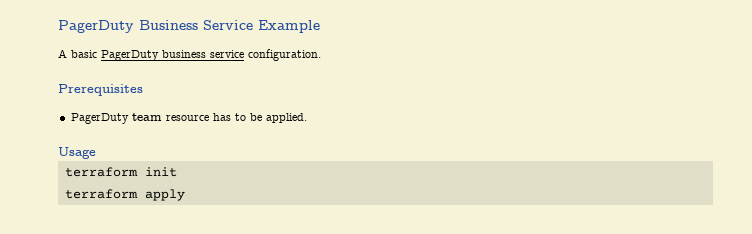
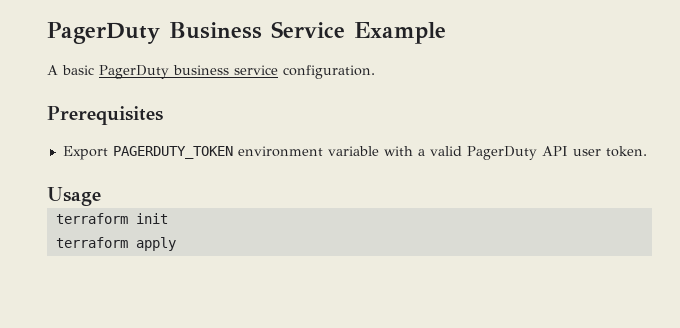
[70,113,307,124] PagerDuty team resource has to be applied. -> [62,146,647,160] Export PAGERDUTY_TOKEN environment variable with a valid PagerDuty API user token.

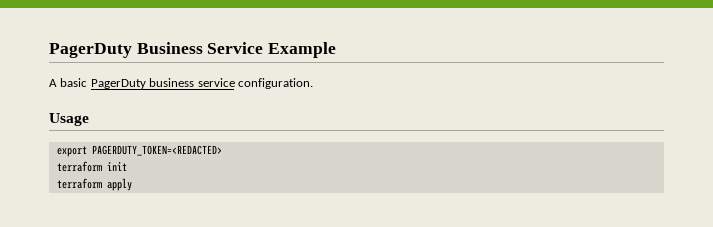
[47,106,163,125] [62,146,647,160] [47,187,101,206] Prerequisites // Export PAGERDUTY_TOKEN environment variable with a valid PagerDuty API user token. // Usage -> [49,113,89,126] [56,145,222,157] Usage // export PAGERDUTY_TOKEN=<REDACTED>

